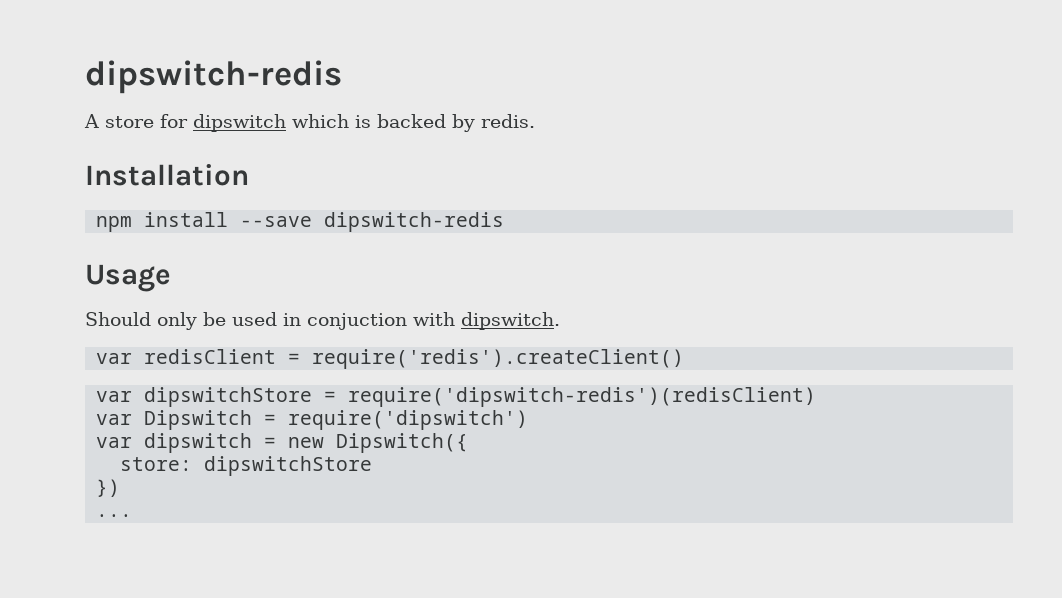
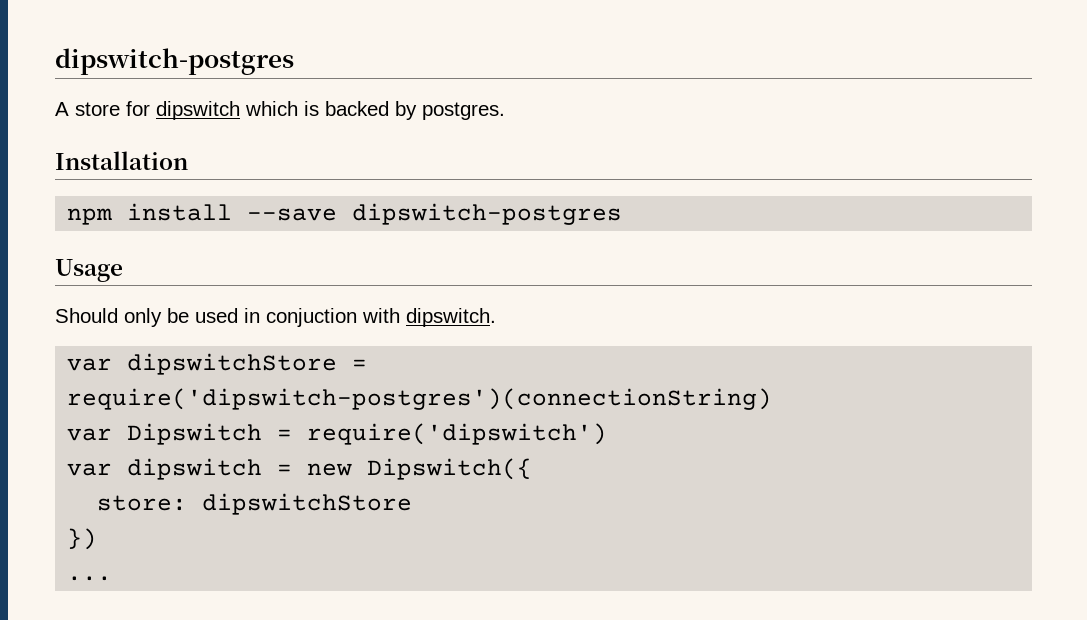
[85,60,342,94] dipswitch-redis -> [55,48,294,75] dipswitch-postgres
[481,114,535,128] redis. -> [422,102,505,120] postgres.
[324,212,505,232] dipswitch-redis -> [352,203,623,225] dipswitch-postgres
[96,349,685,369] // var redisClient = require('redis').createClient() -> (496, 317) none
[348,387,817,407] require('dipswitch-redis')(redisClient) -> [67,388,773,410] require('dipswitch-postgres')(connectionString)

